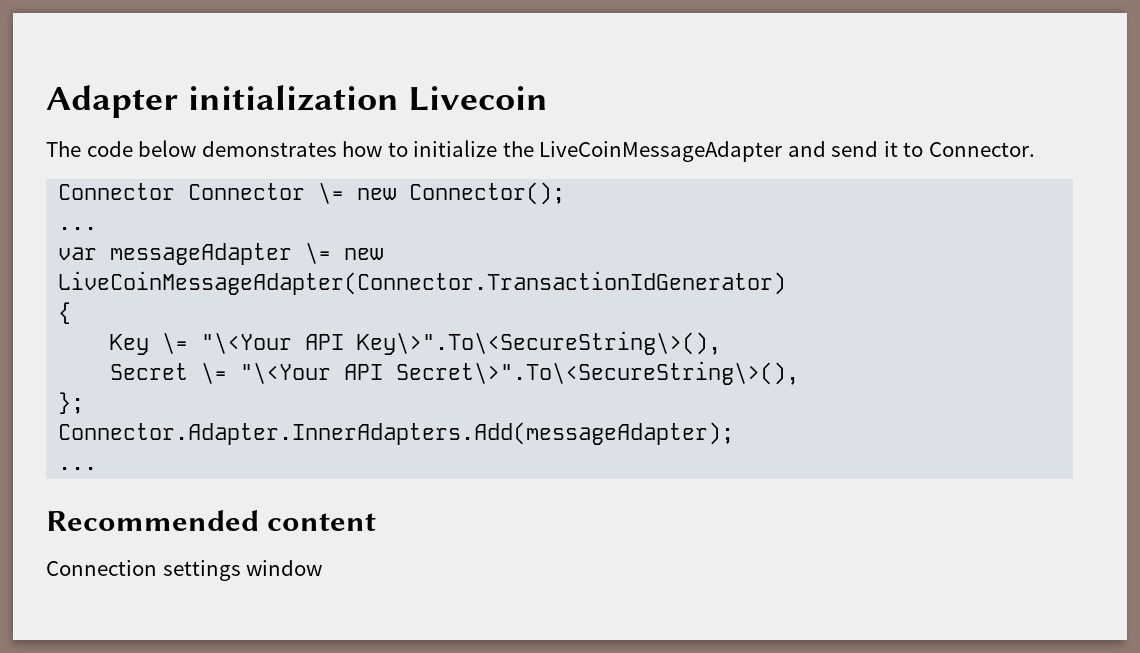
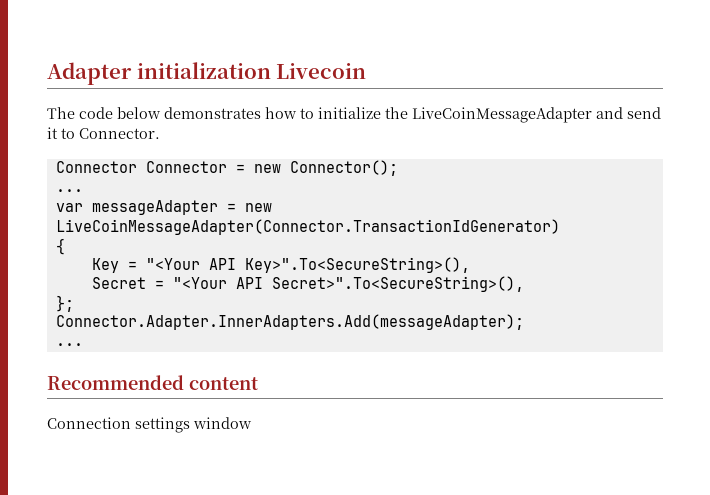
[318,182,345,204] \= -> [235,164,245,173] =
[305,242,332,264] \= -> [226,203,236,212] =
[162,331,722,355] [110,361,800,385] \= "\<Your API Key\>".To\<SecureString\>(), // Secret \= "\<Your API Secret\>".To\<SecureString\>(), -> [127,257,470,273] [91,276,524,292] = "<Your API Key>".To<SecureString>(), // Secret = "<Your API Secret>".To<SecureString>(),

